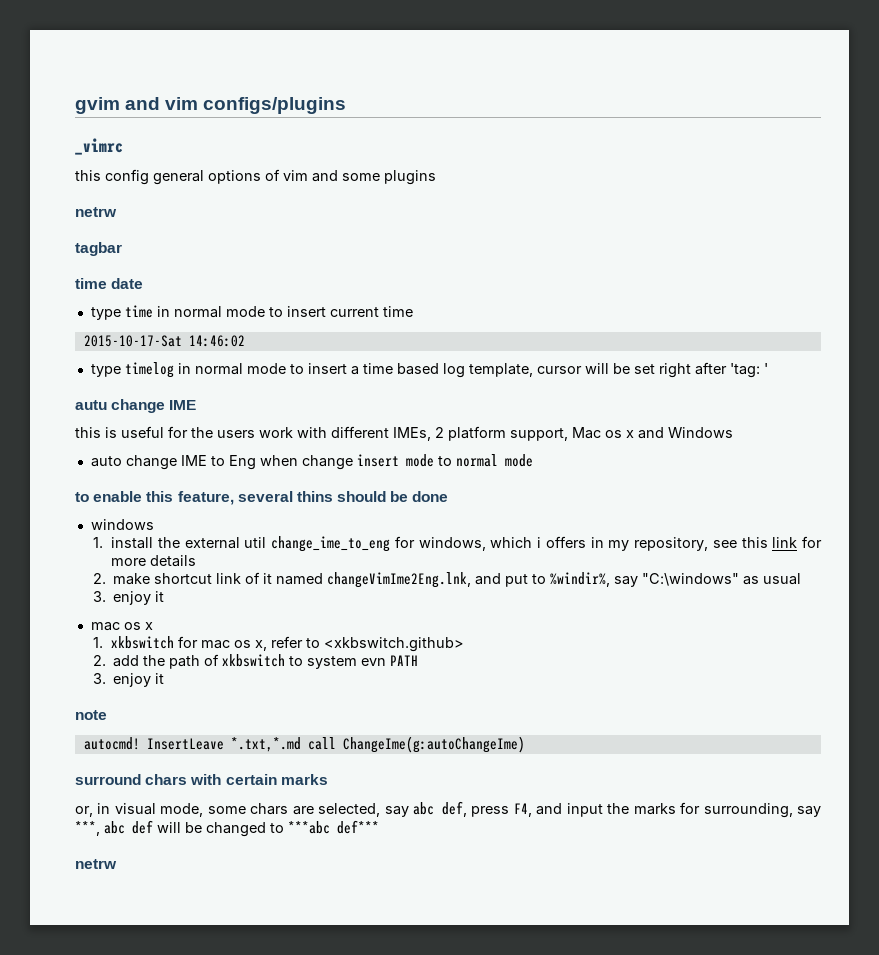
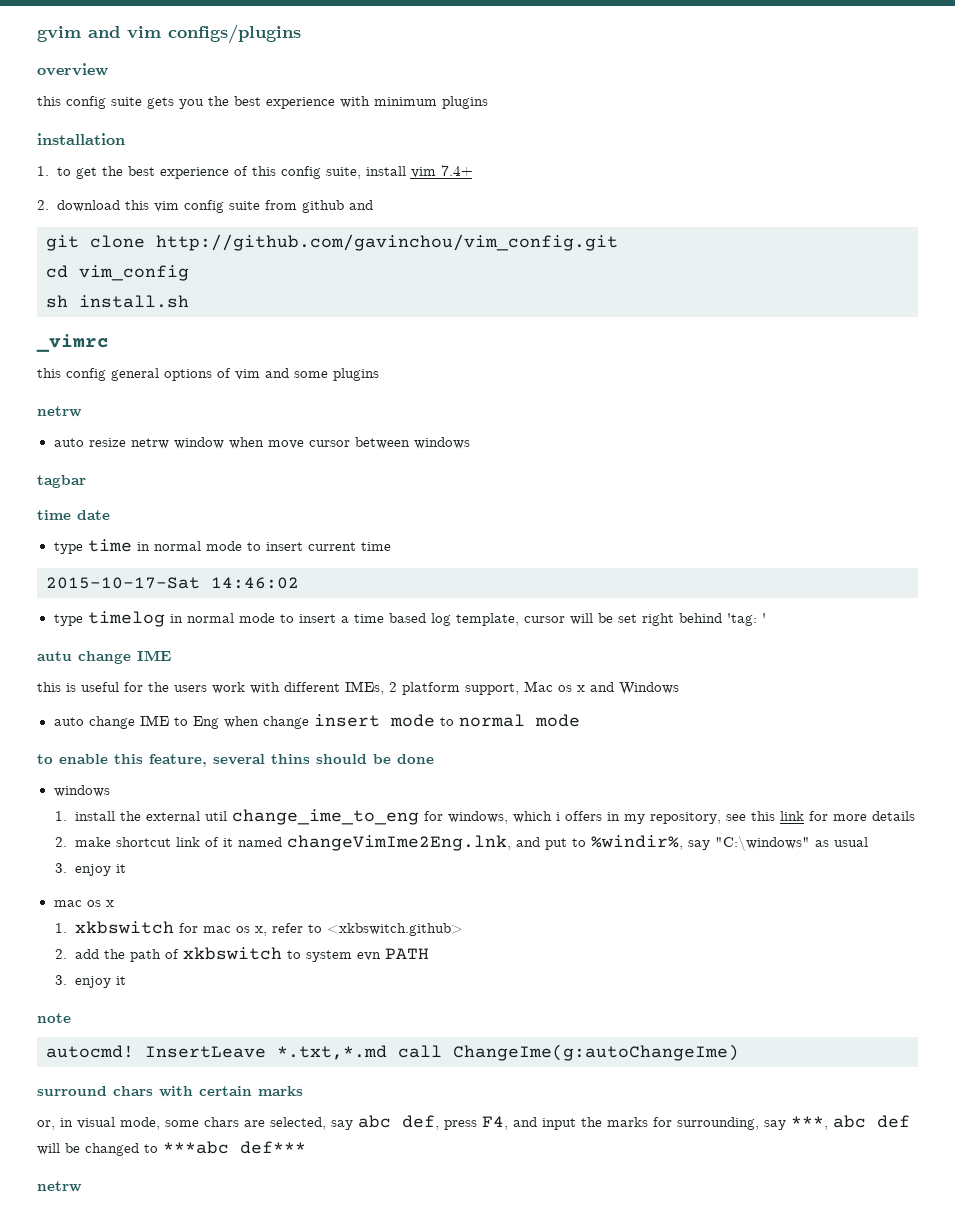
(347, 105) none -> [37,63,108,76] [37,96,488,109] [37,133,125,145] [37,165,473,179] [37,200,373,213] [46,234,618,251] [46,265,189,281] [46,295,189,308] // overview // this config suite gets you the best experience with minimum plugins // installation // 1. to get the best experience of this config suite, install vim 7.4+ // 2. download this vim config suite from github and // git clone http://github.com/gavinchou/vim_config.git // cd vim_config // sh install.sh
(117, 212) none -> [53,437,470,449] // auto resize netrw window when move cursor between windows
[694,362,727,375] after -> [678,613,722,623] behind

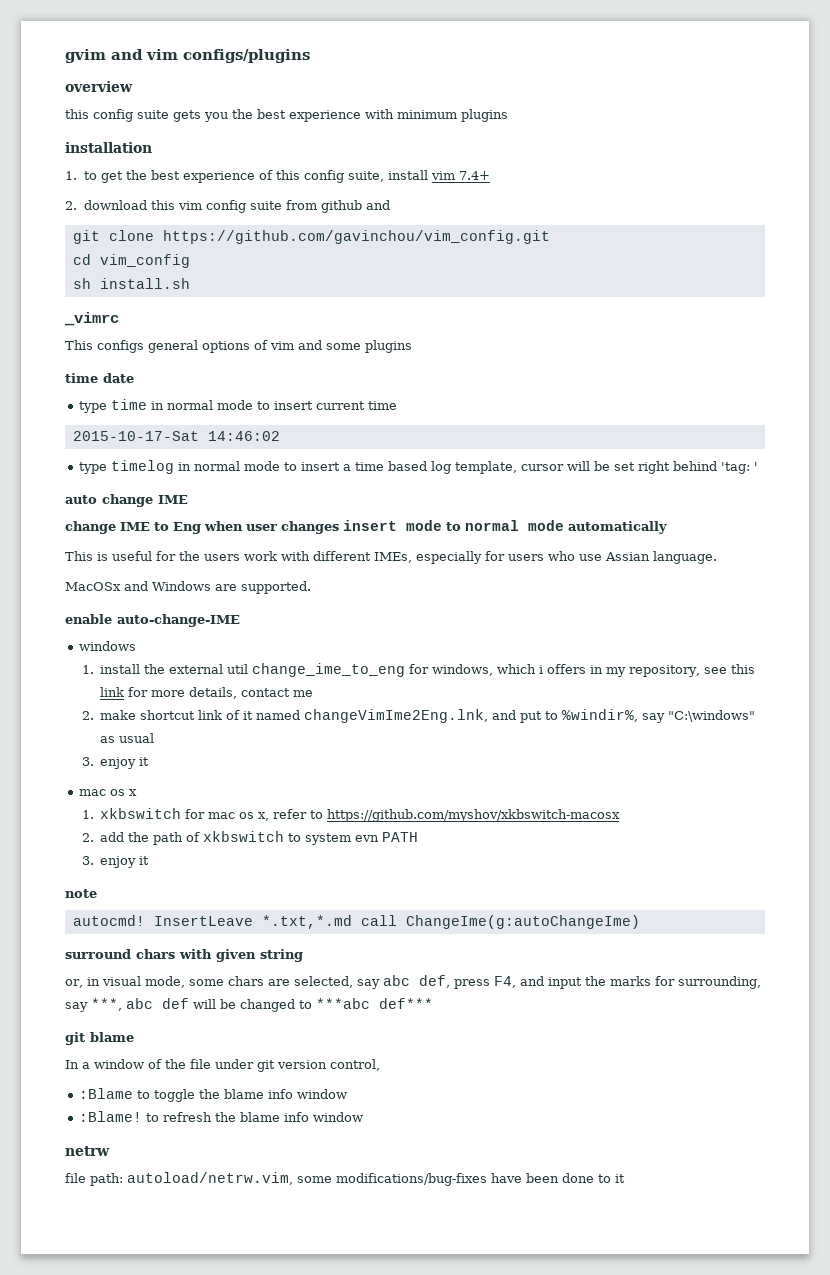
[156,234,618,251] http://github.com/gavinchou/vim_config.git -> [162,230,550,244] https://github.com/gavinchou/vim_config.git
[37,368,106,381] this config -> [65,340,144,353] This configs
[37,406,82,417] [53,437,470,449] [37,475,86,488] // netrw // auto resize netrw window when move cursor between windows // tagbar -> (412, 346) none
[37,651,72,661] autu -> [65,495,97,504] auto
[37,682,61,692] this -> [65,520,667,534] [65,551,93,561] change IME to Eng when user changes insert mode to normal mode automatically // This
[389,681,679,695] [53,714,580,729] [37,754,434,767] 2 platform support, Mac os x and Windows // auto change IME to Eng when change insert mode to normal mode // to enable this feature, several thins should be done -> [416,551,717,564] [65,581,311,594] [65,614,240,627] especially for users who use Assian language. // MacOSx and Windows are supported. // enable auto-change-IME
[871,811,915,821] details -> [189,687,314,699] details, contact me
[326,923,463,936] <xkbswitch.github> -> [327,809,621,822] https://github.com/myshov/xkbswitch-macosx
[199,1086,303,1096] certain marks -> [216,949,303,962] given string
[37,1181,82,1192] netrw -> [65,1032,134,1045] [65,1059,380,1072] [79,1088,348,1102] [79,1111,364,1122] [65,1146,110,1156] [65,1172,625,1186] git blame // In a window of the file under git version control, // :Blame to toggle the blame info window // :Blame! to refresh the blame info window // netrw // file path: autoload/netrw.vim, some modifications/bug-fixes have been done to it

